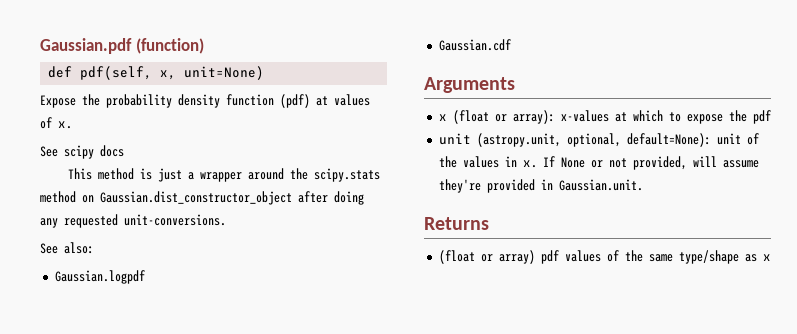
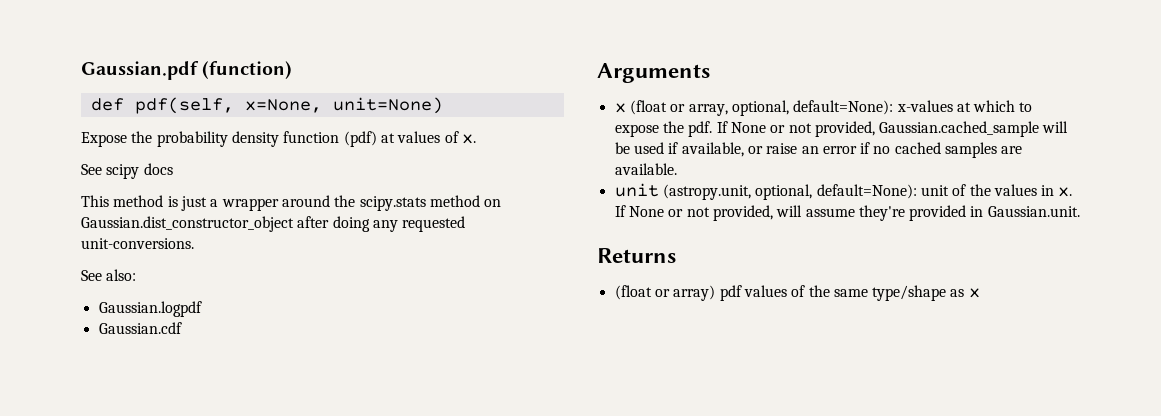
[160,70,177,80] x, -> [244,99,322,113] x=None,
[512,110,555,124] array): -> [688,100,894,116] array, optional, default=None):
[752,110,771,124] pdf -> [688,121,1069,137] [614,142,1023,158] [614,163,677,175] pdf. If None or not provided, Gaussian.cached_sample will be used if available, or raise an error if no cached samples are available.

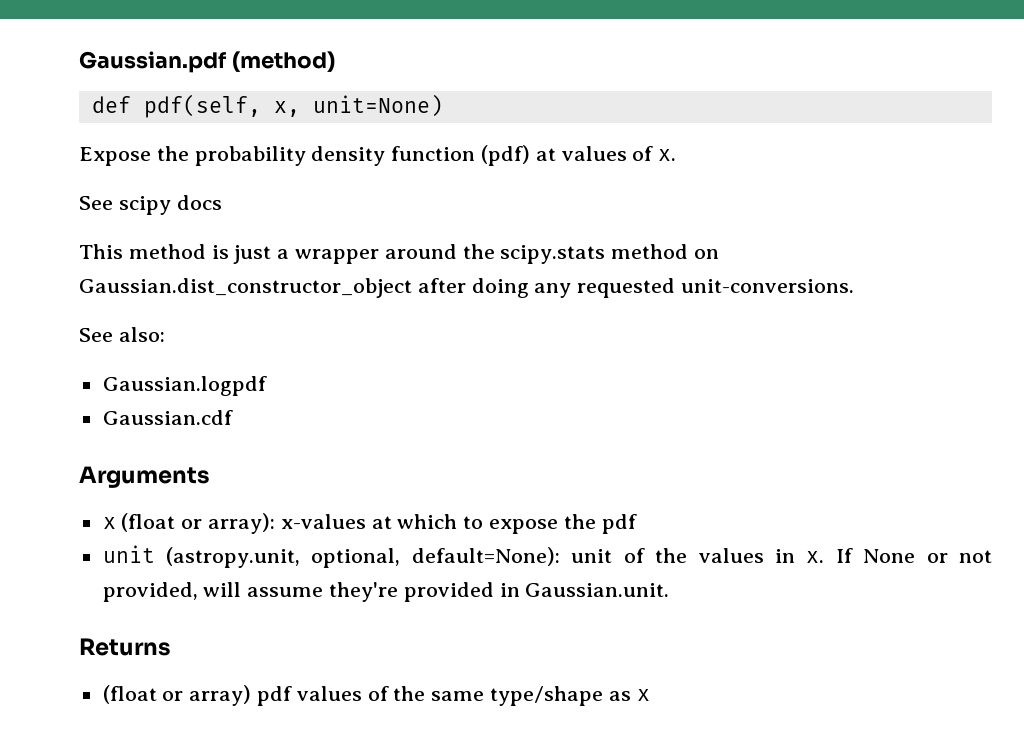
[202,61,293,79] (function) -> [231,51,335,72] (method)
[244,99,322,113] x=None, -> [273,101,300,117] x,
[688,100,894,116] array, optional, default=None): -> [208,513,276,534] array):
[688,121,1069,137] [614,142,1023,158] [614,163,677,175] pdf. If None or not provided, Gaussian.cached_sample will be used if available, or raise an error if no cached samples are available. -> [601,514,637,534] pdf

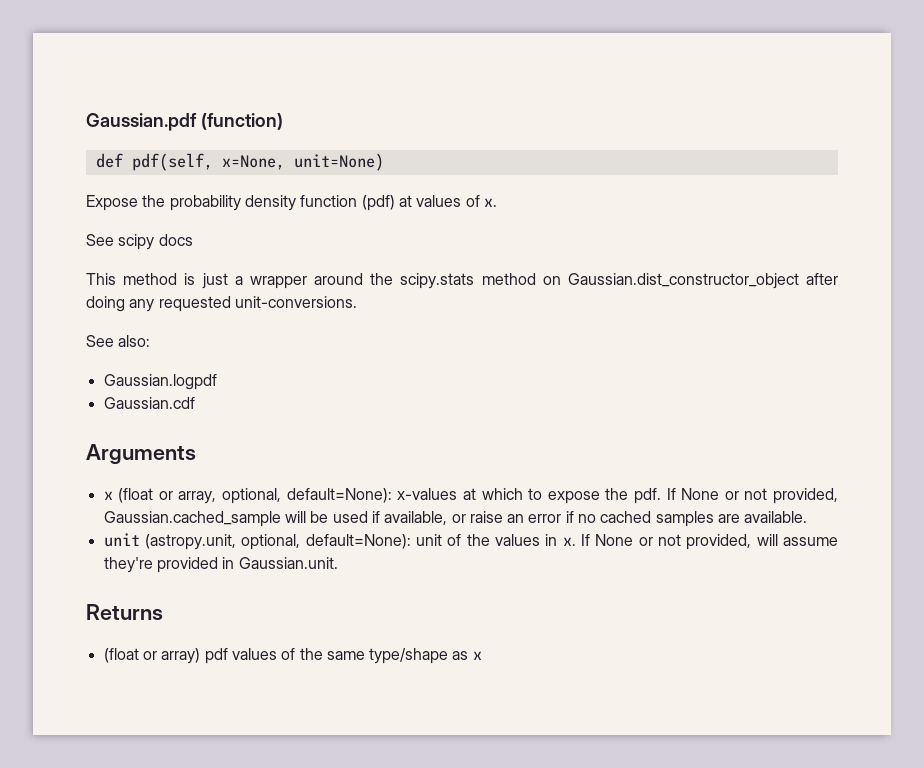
[231,51,335,72] (method) -> [200,113,283,130] (function)
[273,101,300,117] x, -> [221,155,285,170] x=None,
[208,513,276,534] array): -> [178,488,392,504] array, optional, default=None):
[601,514,637,534] pdf -> [633,488,839,504] [103,511,808,527] pdf. If None or not provided, Gaussian.cached_sample will be used if available, or raise an error if no cached samples are available.

